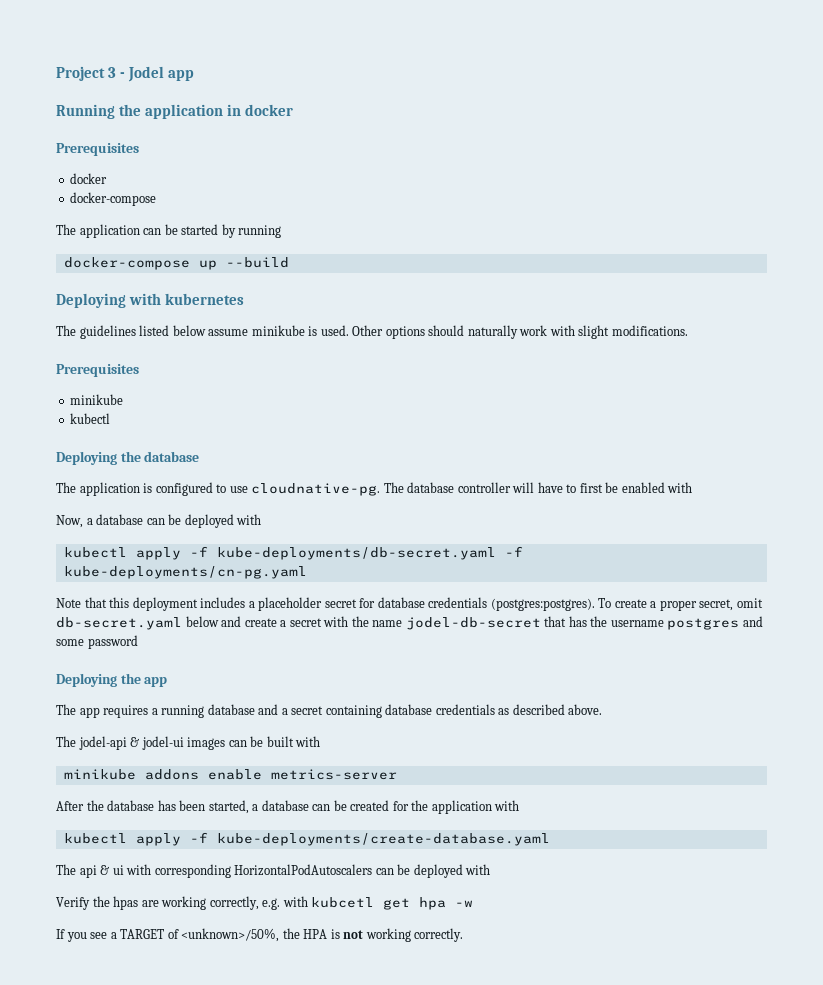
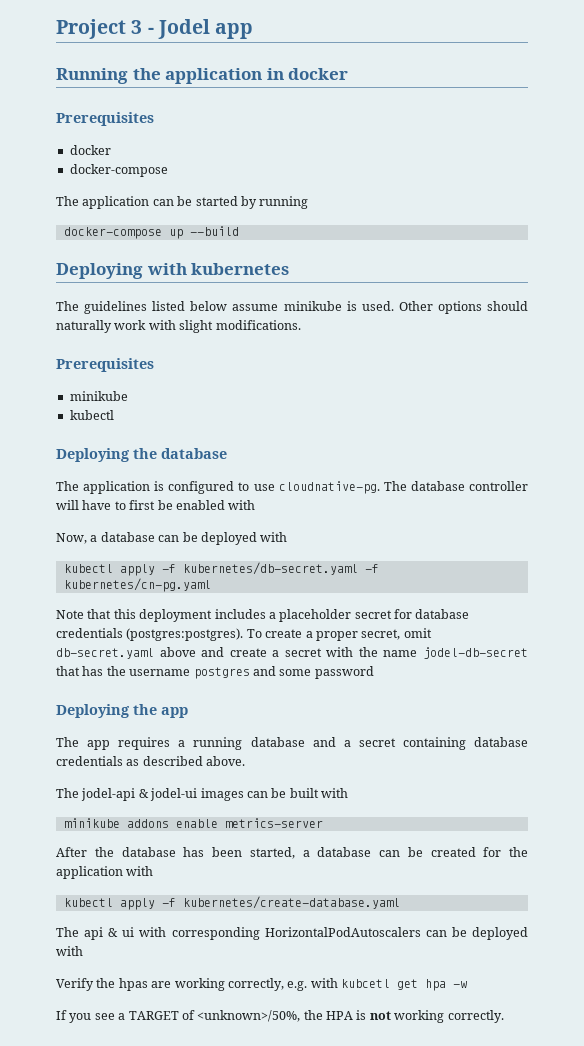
[216,546,523,560] [63,566,307,579] kube-deployments/db-secret.yaml -f kube-deployments/cn-pg.yaml -> [182,562,379,575] [63,578,211,592] kubernetes/db-secret.yaml -f kubernetes/cn-pg.yaml
[185,616,219,627] below -> [159,647,196,657] above
[216,833,550,846] kube-deployments/create-database.yaml -> [182,896,400,909] kubernetes/create-database.yaml

